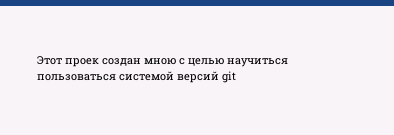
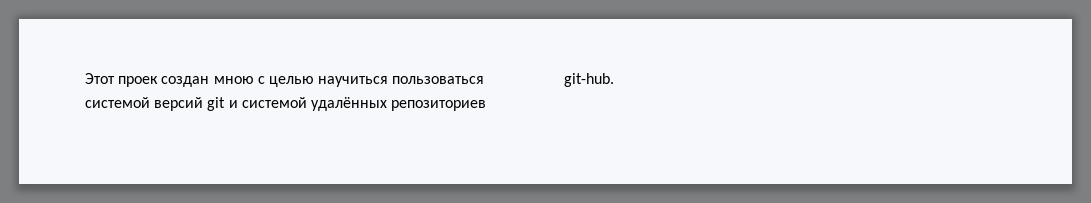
(236, 77) none -> [228,97,487,111] [564,73,614,87] и системой удалённых репозиториев git-hub.

